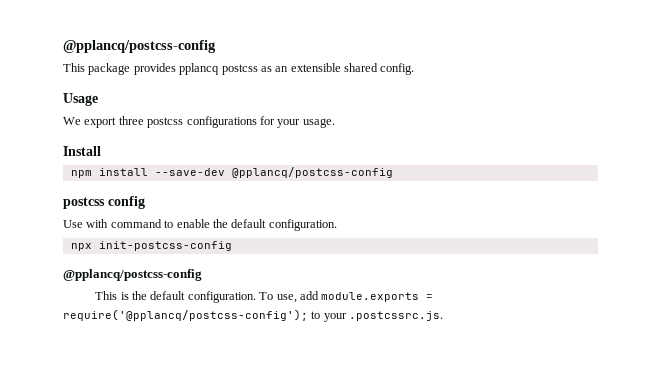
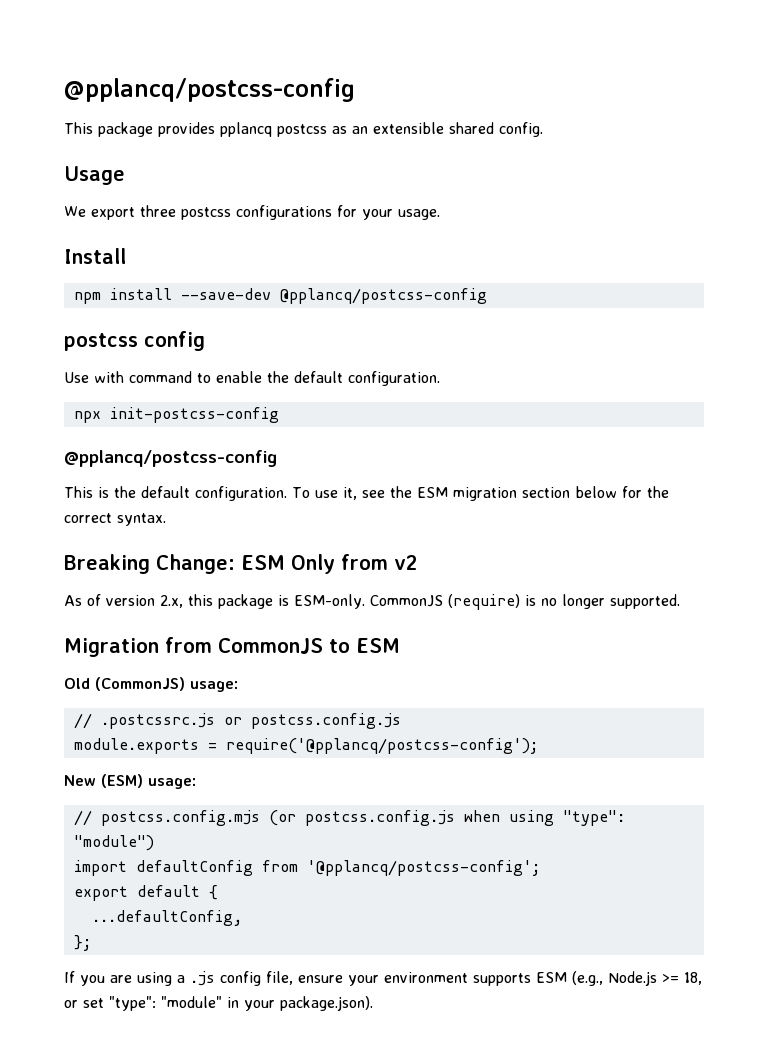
[276,291,434,303] [63,309,444,322] use, add module.exports = require('@pplancq/postcss-config'); to your .postcssrc.js. -> [314,486,669,501] [64,513,166,526] [64,554,417,574] [64,594,680,610] [64,637,400,657] [64,677,238,692] [73,713,401,729] [73,738,538,754] [64,774,196,789] [73,810,625,826] [73,835,154,851] [73,860,540,876] [73,885,218,901] [91,910,242,926] [73,935,91,951] [64,971,702,986] [64,996,373,1011] use it, see the ESM migration section below for the correct syntax. // Breaking Change: ESM Only from v2 // As of version 2.x, this package is ESM-only. CommonJS (require) is no longer supported. // Migration from CommonJS to ESM // Old (CommonJS) usage: // // .postcssrc.js or postcss.config.js // module.exports = require('@pplancq/postcss-config'); // New (ESM) usage: // // postcss.config.mjs (or postcss.config.js when using "type": "module") // import defaultConfig from '@pplancq/postcss-config'; // export default { // ...defaultConfig, // }; // If you are using a .js config file, ensure your environment supports ESM (e.g., Node.js >= 18, or set "type": "module" in your package.json).

